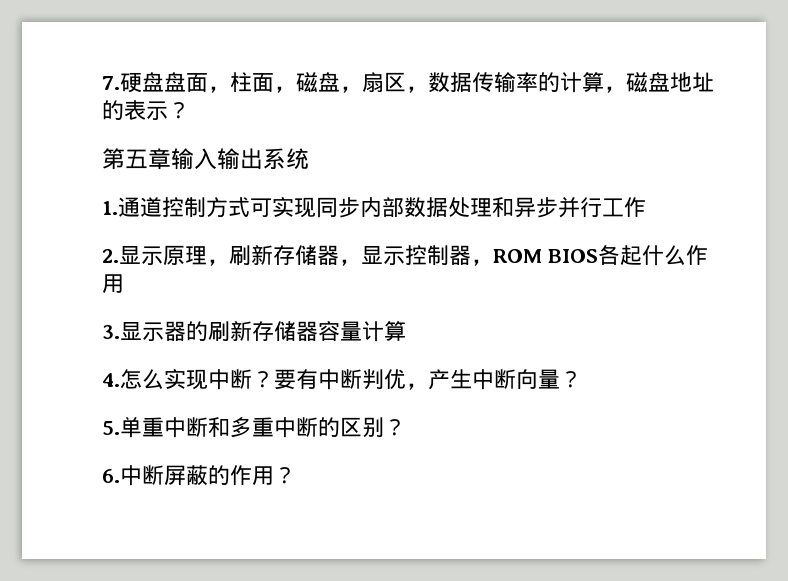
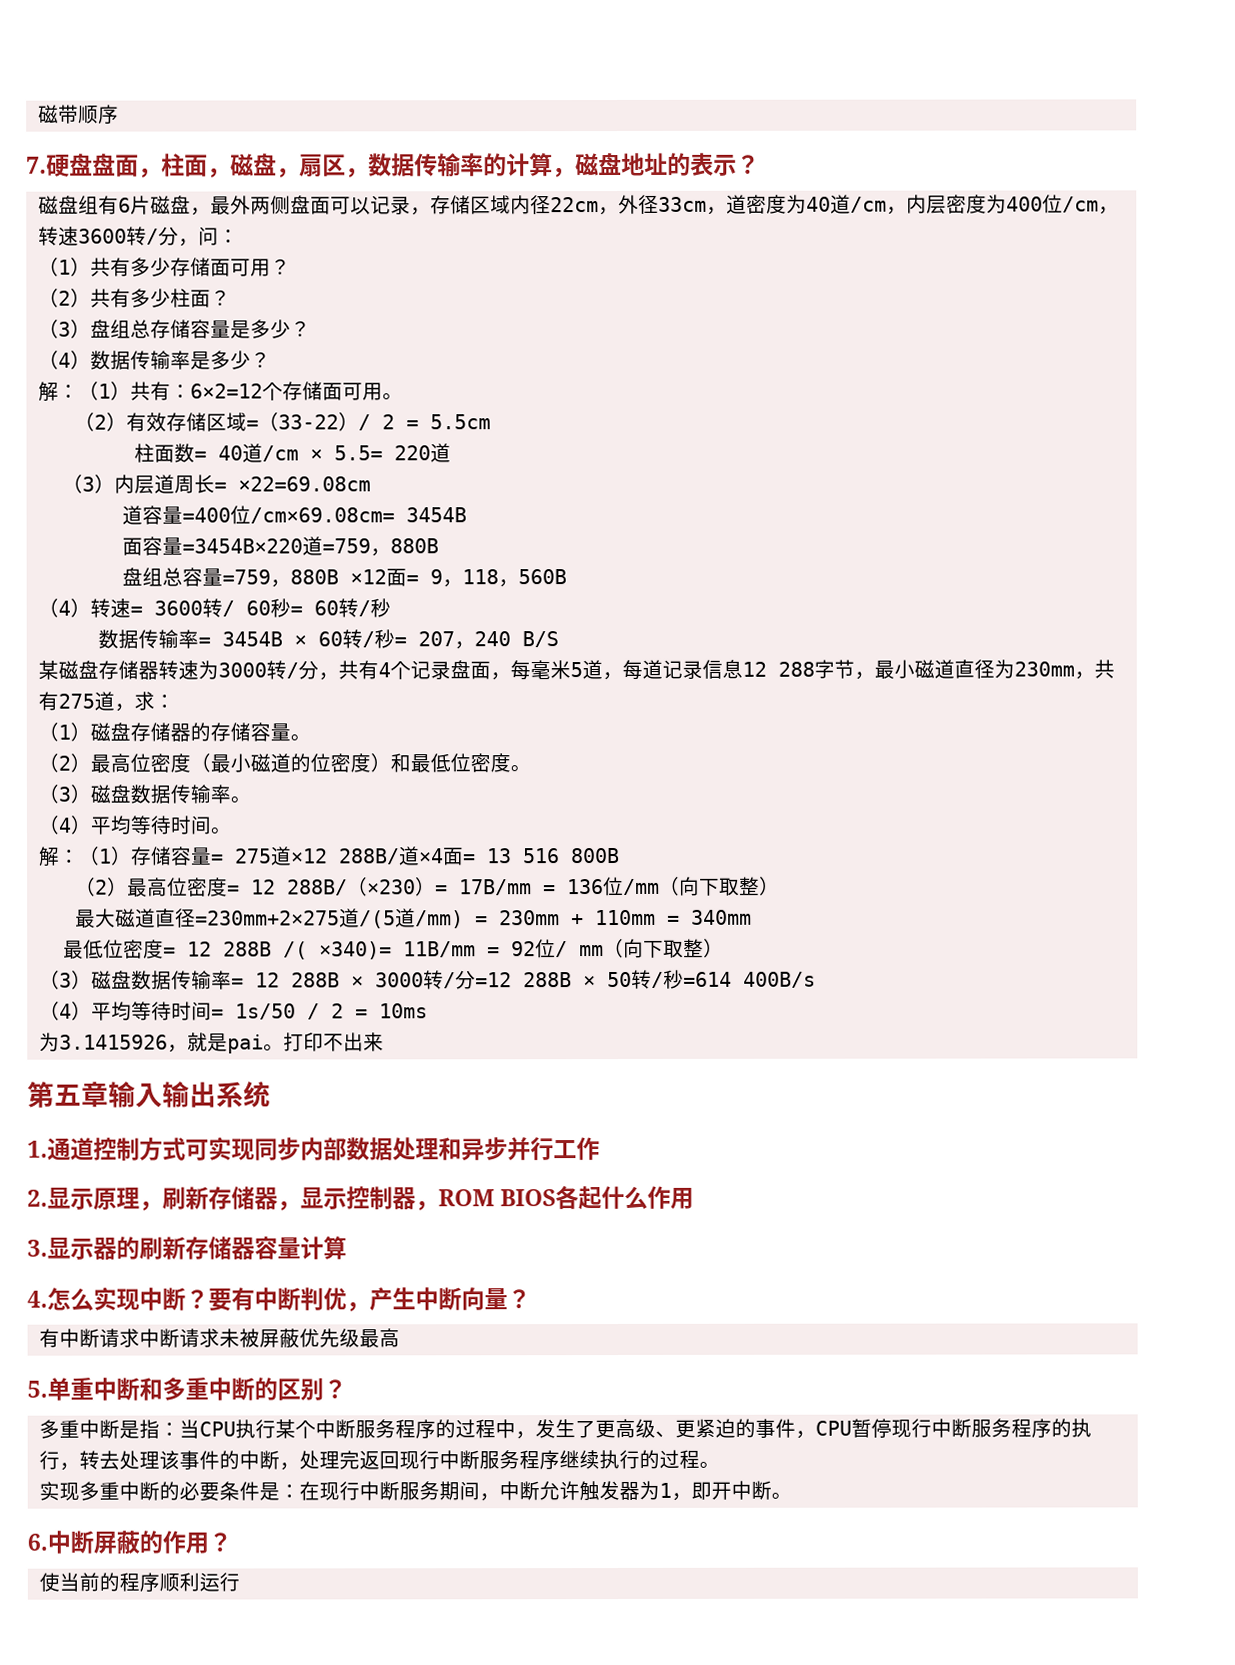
(102, 83) none -> [38,104,120,125] 磁带顺序 //
(190, 110) none -> [38,194,1120,216] [38,226,240,247] [38,257,292,277] [38,288,232,308] [38,319,312,339] [38,350,272,370] [38,381,404,402] [74,412,492,432] [134,443,452,463] [62,474,372,494] [122,505,468,525] [122,536,440,557] [122,567,568,588] [38,598,392,618] [98,629,560,650] [38,659,1116,681] [38,691,176,712] [38,722,312,742] [38,753,532,773] [38,784,252,804] [38,815,233,835] [39,846,621,867] [75,876,781,897] [75,908,753,929] [63,938,725,960] [39,969,817,990] [39,1001,429,1021] [39,1032,385,1054] // 磁盘组有6片磁盘，最外两侧盘面可以记录，存储区域内径22cm，外径33cm，道密度为40道/cm，内层密度为400位/cm，转速3600转/分，问： // （1）共有多少存储面可用？ // （2）共有多少柱面？ // （3）盘组总存储容量是多少？ // （4）数据传输率是多少？ // 解：（1）共有：6×2=12个存储面可用。 // （2）有效存储区域=（33-22）/ 2 = 5.5cm // 柱面数= 40道/cm × 5.5= 220道 // （3）内层道周长= ×22=69.08cm // 道容量=400位/cm×69.08cm= 3454B // 面容量=3454B×220道=759，880B // 盘组总容量=759，880B ×12面= 9，118，560B // （4）转速= 3600转/ 60秒= 60转/秒 // 数据传输率= 3454B × 60转/秒= 207，240 B/S // 某磁盘存储器转速为3000转/分，共有4个记录盘面，每毫米5道，每道记录信息12 288字节，最小磁道直径为230mm，共有275道，求： // （1）磁盘存储器的存储容量。 // （2）最高位密度（最小磁道的位密度）和最低位密度。 // （3）磁盘数据传输率。 // （4）平均等待时间。 // 解：（1）存储容量= 275道×12 288B/道×4面= 13 516 800B // （2）最高位密度= 12 288B/（×230）= 17B/mm = 136位/mm（向下取整） // 最大磁道直径=230mm+2×275道/(5道/mm) = 230mm + 110mm = 340mm // 最低位密度= 12 288B /( ×340)= 11B/mm = 92位/ mm（向下取整） // （3）磁盘数据传输率= 12 288B × 3000转/分=12 288B × 50转/秒=614 400B/s // （4）平均等待时间= 1s/50 / 2 = 10ms // 为3.1415926，就是pai。打印不出来
(582, 379) none -> [39,1328,401,1349] // 有中断请求中断请求未被屏蔽优先级最高
(406, 427) none -> [39,1418,1093,1440] [39,1449,721,1471] [39,1480,793,1502] // 多重中断是指：当CPU执行某个中断服务程序的过程中，发生了更高级、更紧迫的事件，CPU暂停现行中断服务程序的执行，转去处理该事件的中断，处理完返回现行中断服务程序继续执行的过程。 // 实现多重中断的必要条件是：在现行中断服务期间，中断允许触发器为1，即开中断。
(296, 475) none -> [39,1572,241,1593] // 使当前的程序顺利运行

